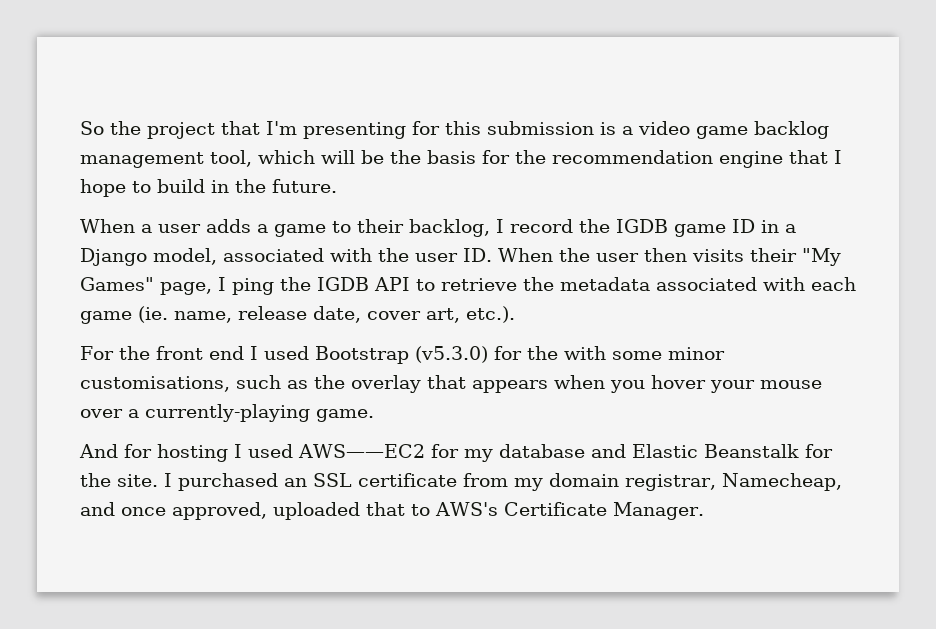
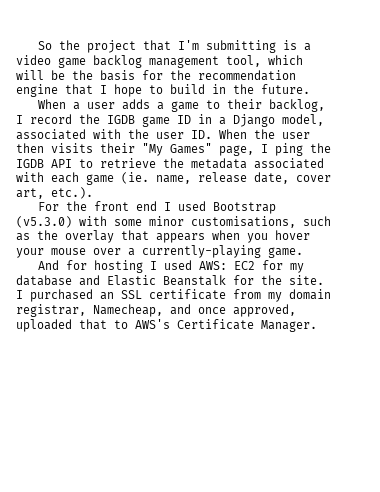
[303,121,594,139] presenting for this submission -> [206,40,277,53] submitting
[493,346,558,360] for the -> (72, 222) none
[298,444,425,458] AWS——EC2 -> [199,261,256,270] AWS: EC2

